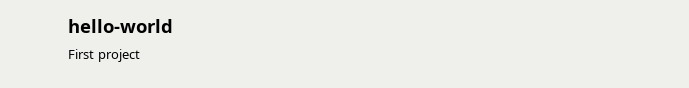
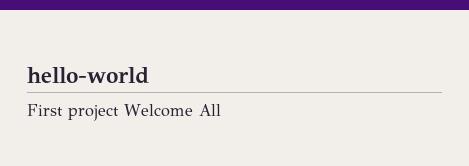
(140, 55) none -> [124,104,221,117] Welcome All

